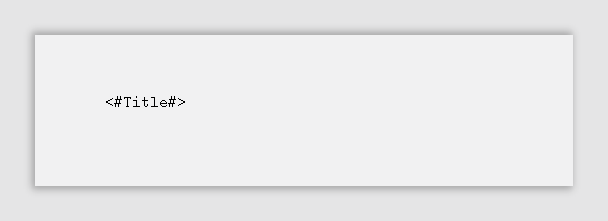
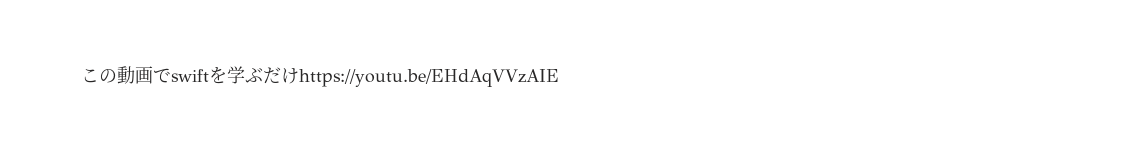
[105,95,186,109] <#Title#> -> [81,66,559,87] この動画でswiftを学ぶだけhttps://youtu.be/EHdAqVVzAIE

